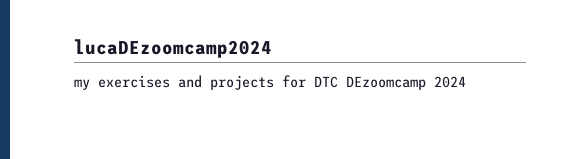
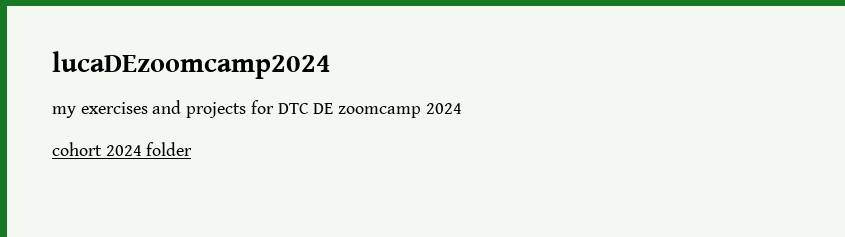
[346,76,466,90] DEzoomcamp 2024 -> [313,103,462,118] [52,142,193,156] DE zoomcamp 2024 // cohort 2024 folder

